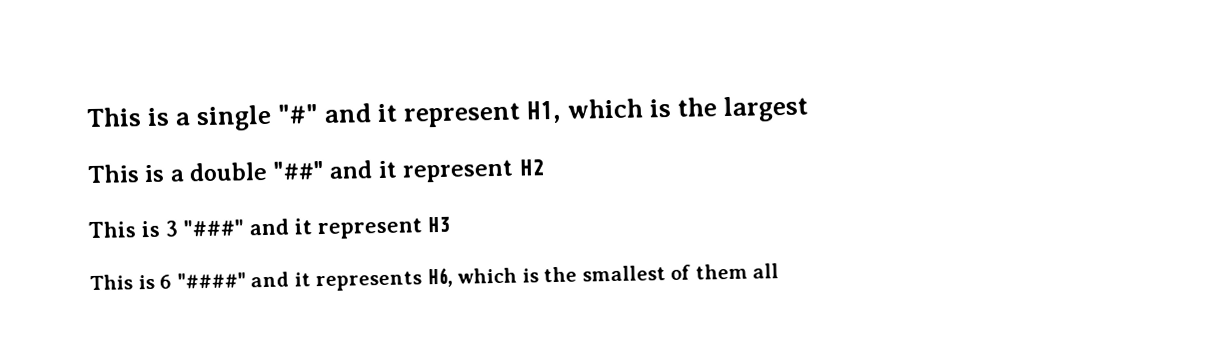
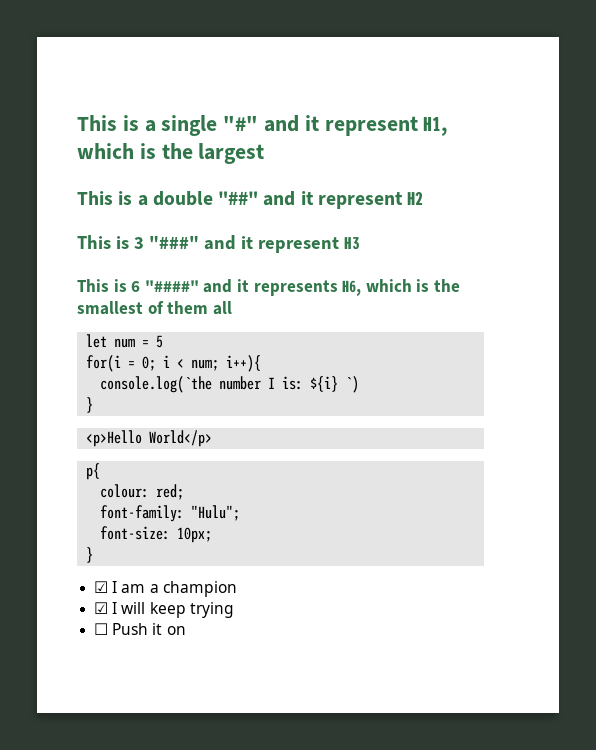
(780, 271) none -> [86,334,164,348] [86,355,262,372] [100,376,360,393] [86,397,94,413] [86,430,213,447] [86,463,101,480] [100,484,185,500] [100,505,241,522] [100,526,213,543] [86,547,94,563] [94,581,237,597] [94,602,234,618] [94,623,186,635] // let num = 5 // for(i = 0; i < num; i++){ // console.log(`the number I is: ${i} `) // } // <p>Hello World</p> // p{ // colour: red; // font-family: "Hulu"; // font-size: 10px; // } // ☑ I am a champion // ☑ I will keep trying // ☐ Push it on

